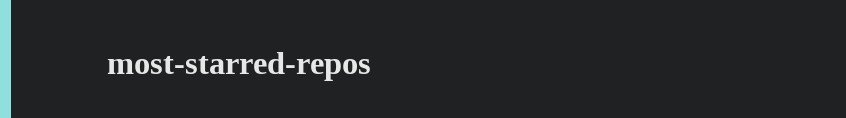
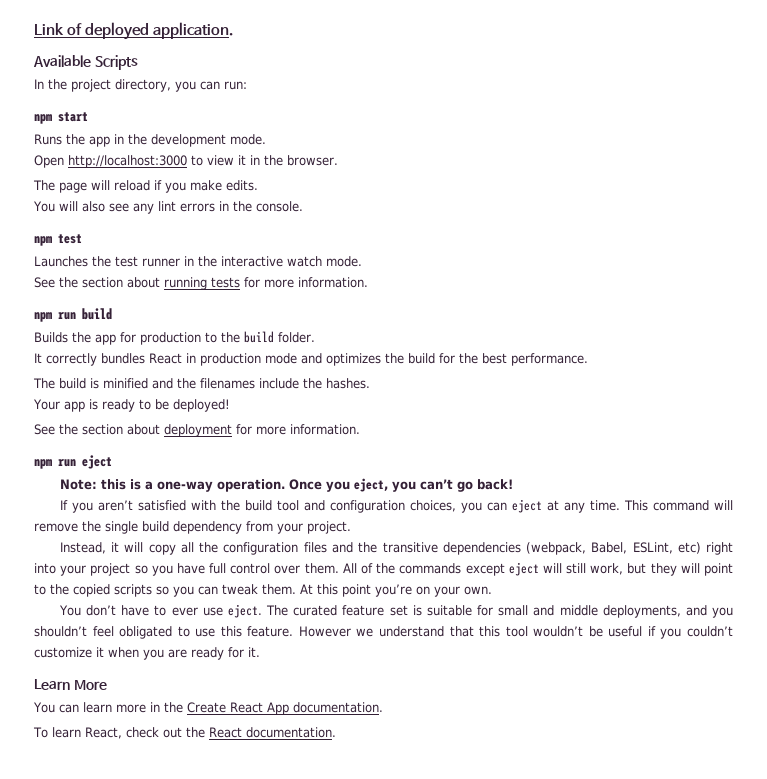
[107,52,371,81] most-starred-repos -> [34,22,233,40] [33,55,138,70] [34,79,247,92] [34,112,88,124] [34,134,266,147] [34,155,338,168] [33,180,258,193] [33,201,303,214] [34,234,82,246] [34,256,362,267] [34,277,368,290] [34,308,112,322] [34,331,315,345] [34,353,588,366] [33,378,370,389] [33,399,230,412] [34,424,360,437] [34,455,112,469] [59,478,513,492] [59,499,733,513] [34,521,351,534] [59,542,734,555] [34,562,733,576] [34,584,492,597] [58,604,734,618] [34,626,733,639] [34,647,260,660] [34,679,107,690] [33,702,383,715] [33,727,336,739] Link of deployed application. // Available Scripts // In the project directory, you can run: // npm start // Runs the app in the development mode. // Open http://localhost:3000 to view it in the browser. // The page will reload if you make edits. // You will also see any lint errors in the console. // npm test // Launches the test runner in the interactive watch mode. // See the section about running tests for more information. // npm run build // Builds the app for production to the build folder. // It correctly bundles React in production mode and optimizes the build for the best performance. // The build is minified and the filenames include the hashes. // Your app is ready to be deployed! // See the section about deployment for more information. // npm run eject // Note: this is a one-way operation. Once you eject, you can’t go back! // If you aren’t satisfied with the build tool and configuration choices, you can eject at any time. This command will remove the single build dependency from your project. // Instead, it will copy all the configuration files and the transitive dependencies (webpack, Babel, ESLint, etc) right into your project so you have full control over them. All of the commands except eject will still work, but they will point to the copied scripts so you can tweak them. At this point you’re on your own. // You don’t have to ever use eject. The curated feature set is suitable for small and middle deployments, and you shouldn’t feel obligated to use this feature. However we understand that this tool wouldn’t be useful if you couldn’t customize it when you are ready for it. // Learn More // You can learn more in the Create React App documentation. // To learn React, check out the React documentation.

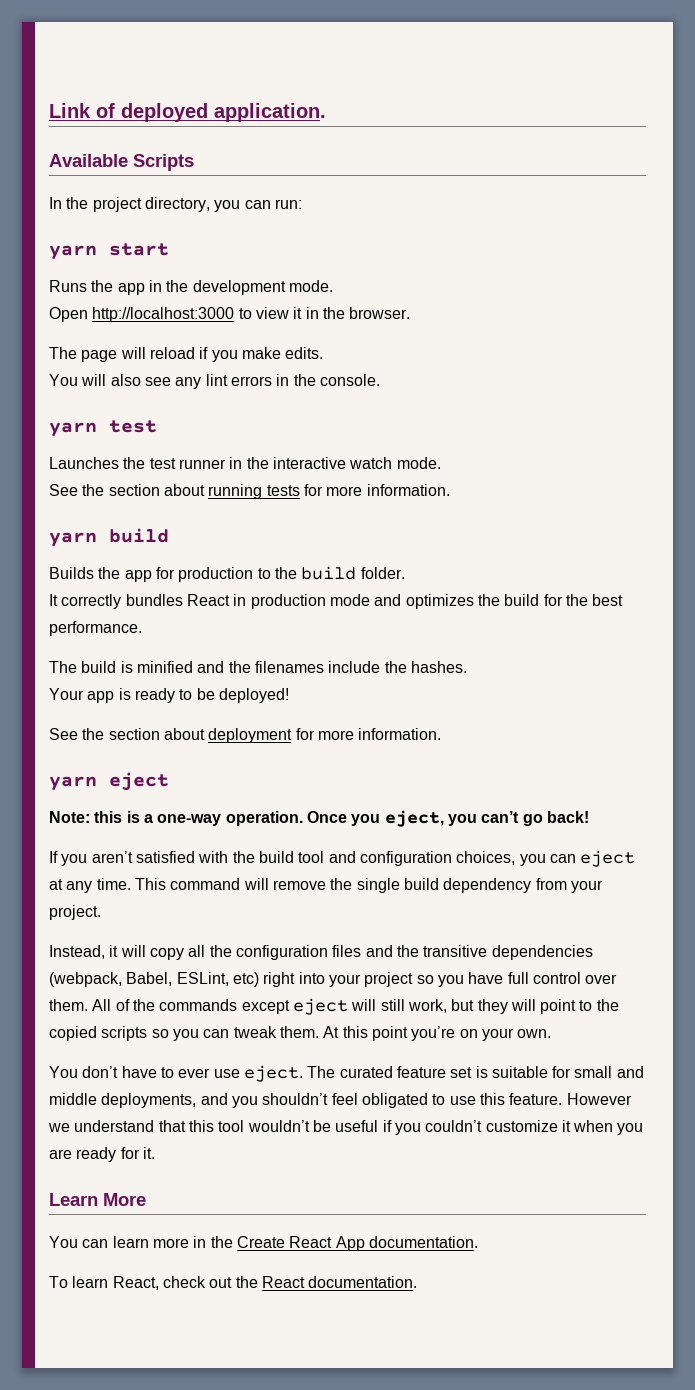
[34,114,52,124] npm -> [49,245,97,260] yarn
[34,236,52,246] npm -> [49,422,97,437] yarn
[34,312,76,322] npm run -> [49,532,97,547] yarn
[34,459,76,469] npm run -> [49,776,97,791] yarn

